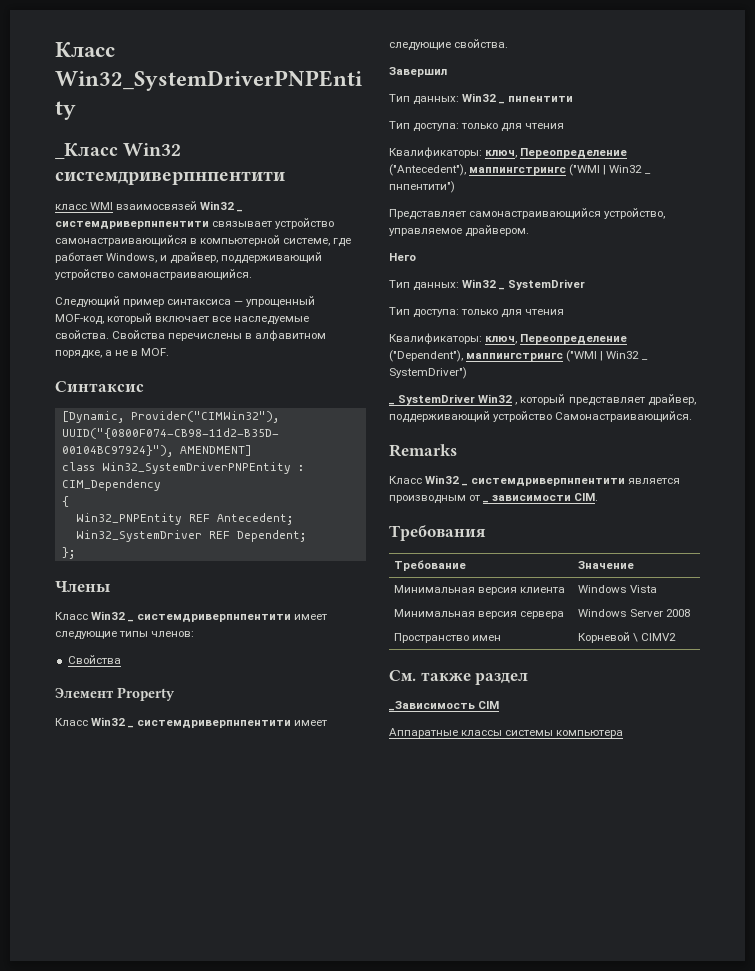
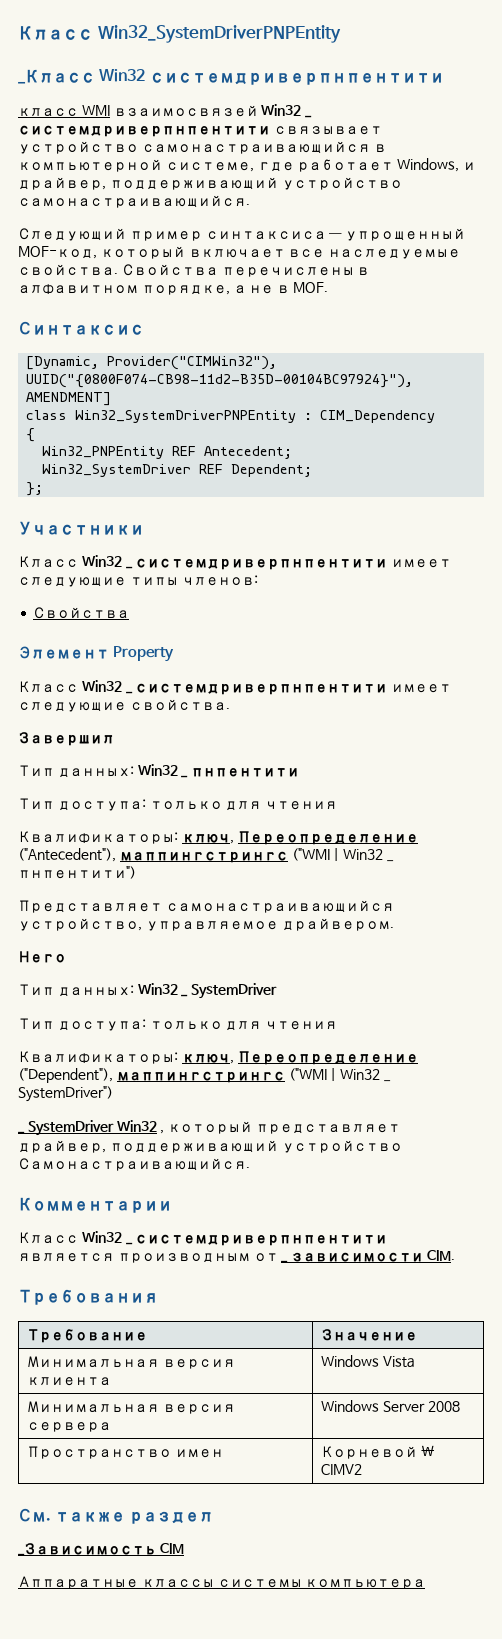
[55,581,110,592] Члены -> [18,521,144,535] Участники
[389,444,457,457] Remarks -> [18,1197,172,1213] Комментарии

